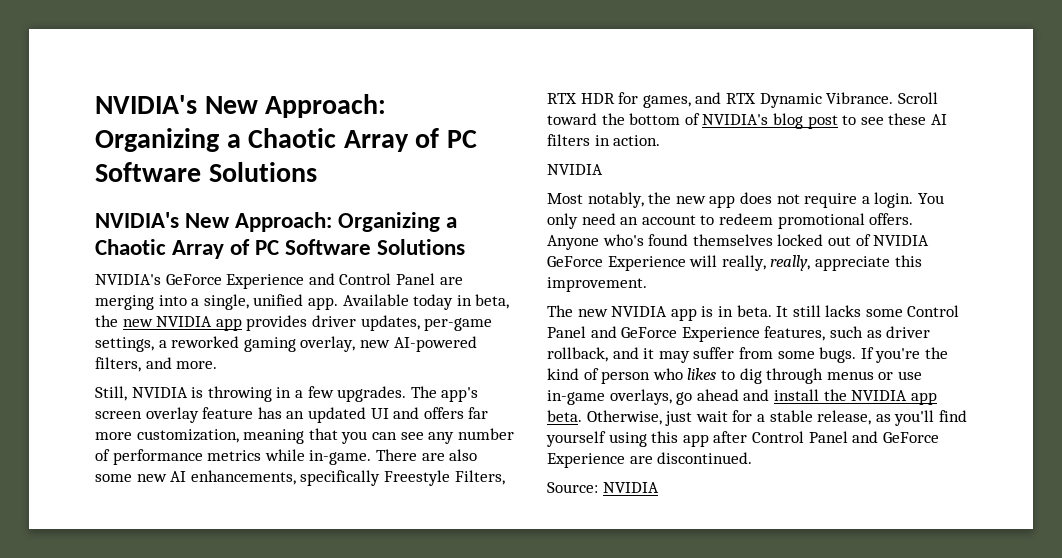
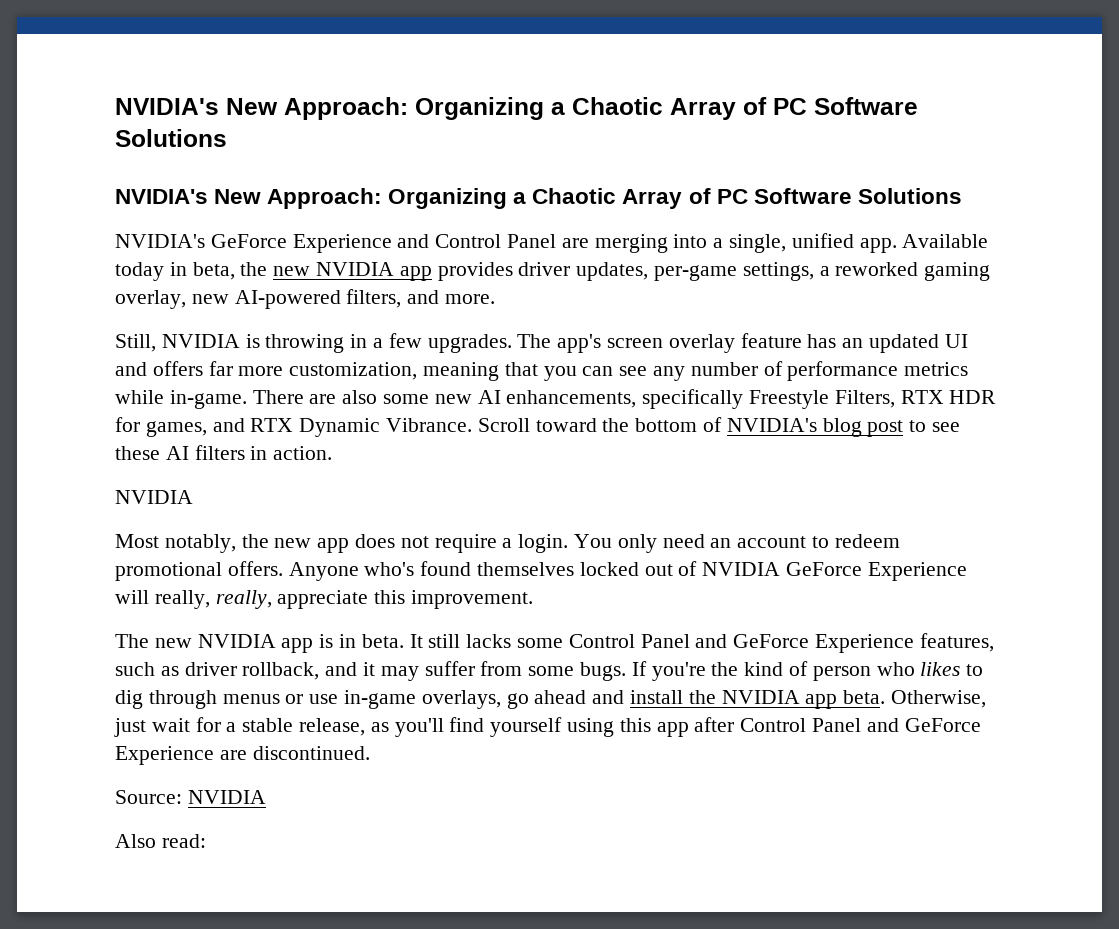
(659, 487) none -> [115,834,206,848] // Also read:

